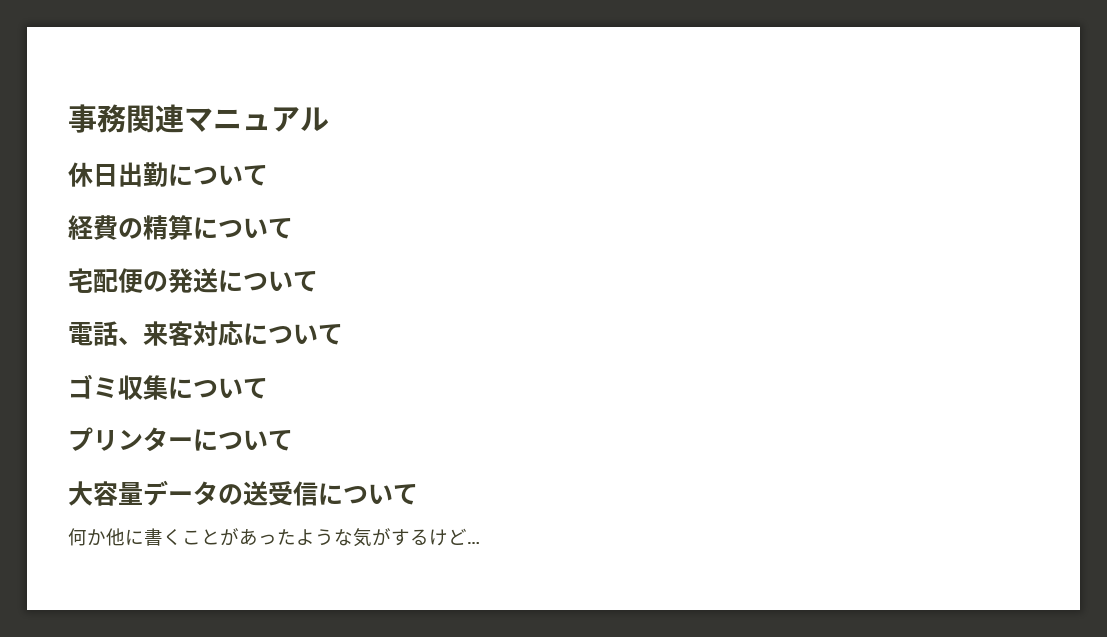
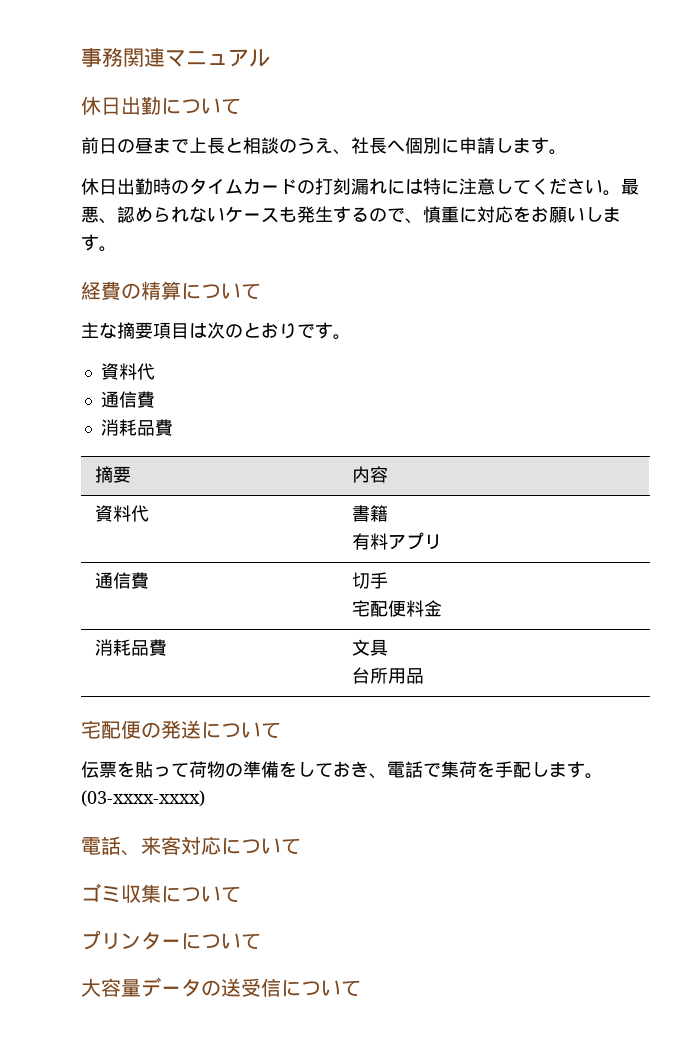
(268, 175) none -> [81,137,567,155] [81,178,639,196] [81,206,621,224] [81,234,117,252] // 前日の昼まで上長と相談のうえ、社長へ個別に申請します。 // 休日出勤時のタイムカードの打刻漏れには特に注意してください。最悪、認められないケースも発生するので、慎重に対応をお願いします。
(293, 228) none -> [81,322,351,340] [100,363,155,380] [100,391,155,408] [100,419,173,436] [94,466,131,483] [351,466,388,483] [94,505,149,522] [351,505,388,522] [351,532,442,550] [94,572,149,589] [351,572,388,589] [351,600,442,617] [94,639,167,656] [351,639,388,656] [351,667,424,684] // 主な摘要項目は次のとおりです。 // 資料代 // 通信費 // 消耗品費 // 摘要 | 内容 // 資料代 | 書籍 // 有料アプリ // 通信費 | 切手 // 宅配便料金 // 消耗品費 | 文具 // 台所用品
(318, 281) none -> [81,761,603,779] [81,790,205,807] // 伝票を貼って荷物の準備をしておき、電話で集荷を手配します。(03-xxxx-xxxx)
[68,528,480,547] // 何か他に書くことがあったような気がするけど… -> (361, 988) none

